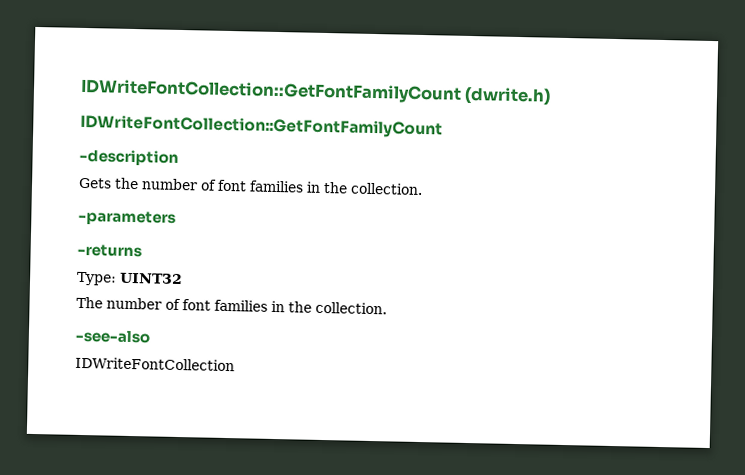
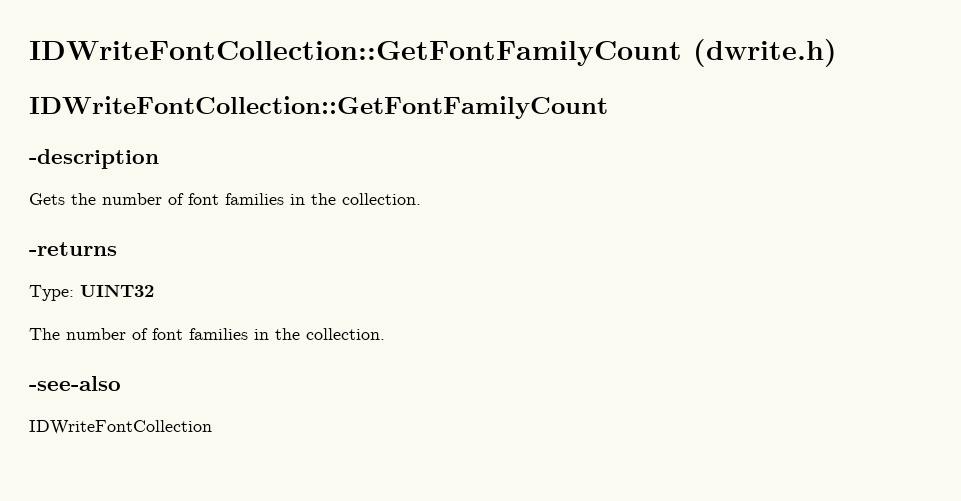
[78,209,176,226] // -parameters -> (421, 199) none

